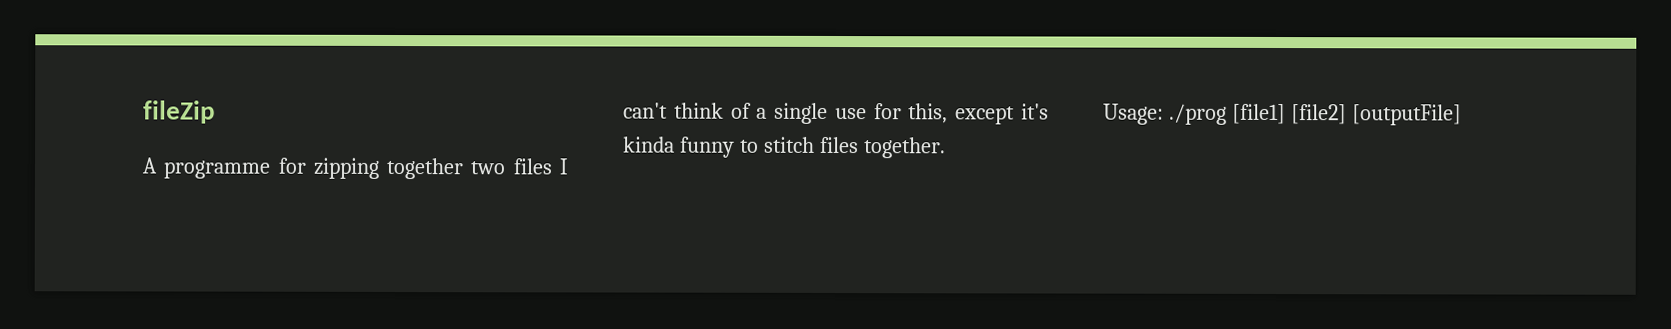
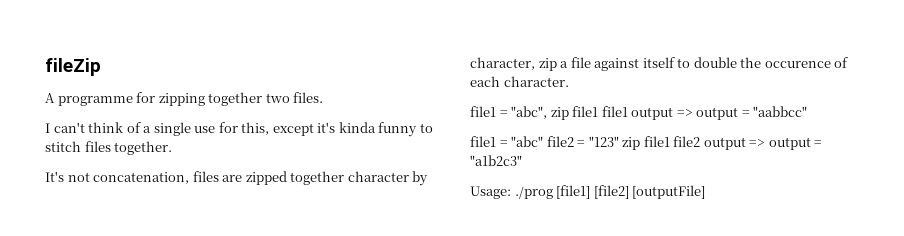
[512,158,553,175] files -> [293,92,324,103] files. //
(946, 148) none -> [45,171,429,186] [470,57,849,71] [470,76,569,87] [470,106,808,120] [470,136,823,150] [470,155,522,166] // It's not concatenation, files are zipped together character by character, zip a file against itself to double the occurence of each character. // file1 = "abc", zip file1 file1 output => output = "aabbcc" // file1 = "abc" file2 = "123" zip file1 file2 output => output = "a1b2c3"

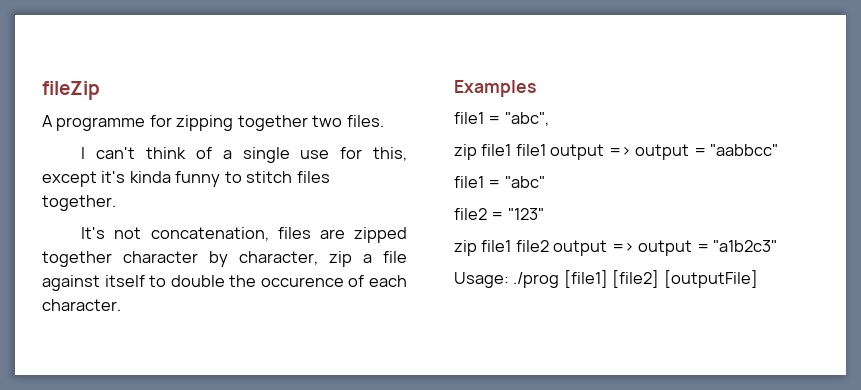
(569, 81) none -> [454,80,536,97] // Examples
(548, 112) none -> (549, 119) //
(544, 141) none -> (545, 182) //
(619, 141) none -> (544, 214) //

